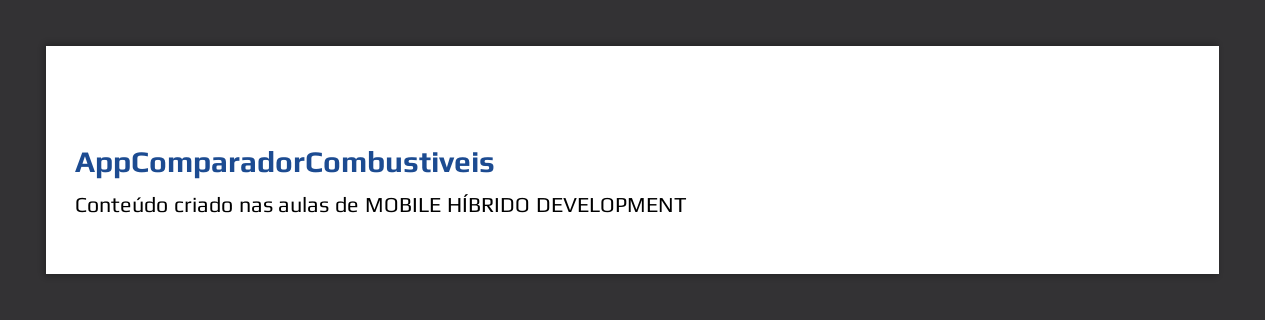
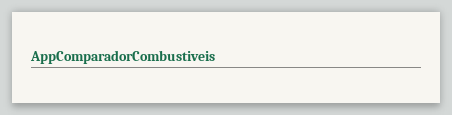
[75,194,687,213] // Conteúdo criado nas aulas de MOBILE HÍBRIDO DEVELOPMENT -> (215, 57) none

